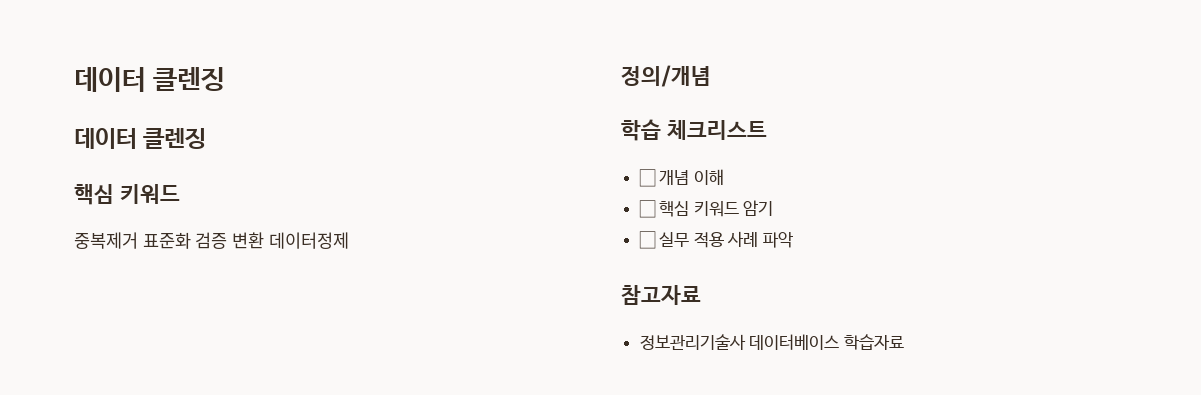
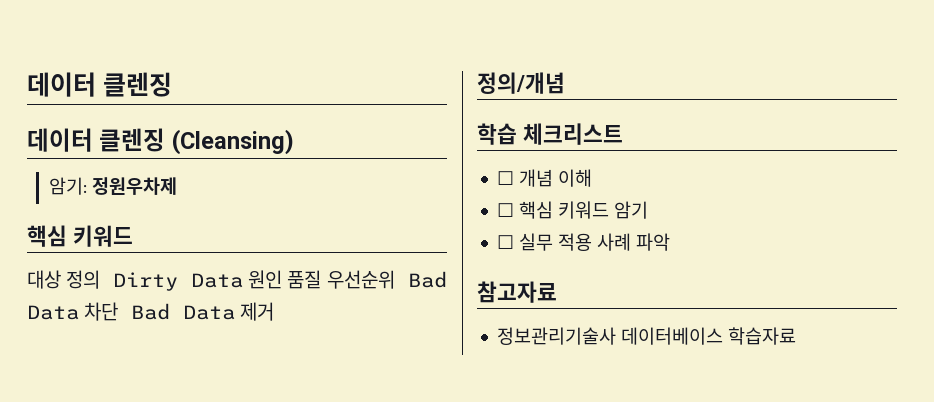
(207, 138) none -> [171,129,294,155] [49,177,178,195] (Cleansing) // 암기: 정원우차제
[74,232,349,249] 중복제거 표준화 검증 변환 데이터정제 -> [27,270,447,291] [27,302,275,321] 대상 정의 Dirty Data 원인 품질 우선순위 Bad Data 차단 Bad Data 제거

